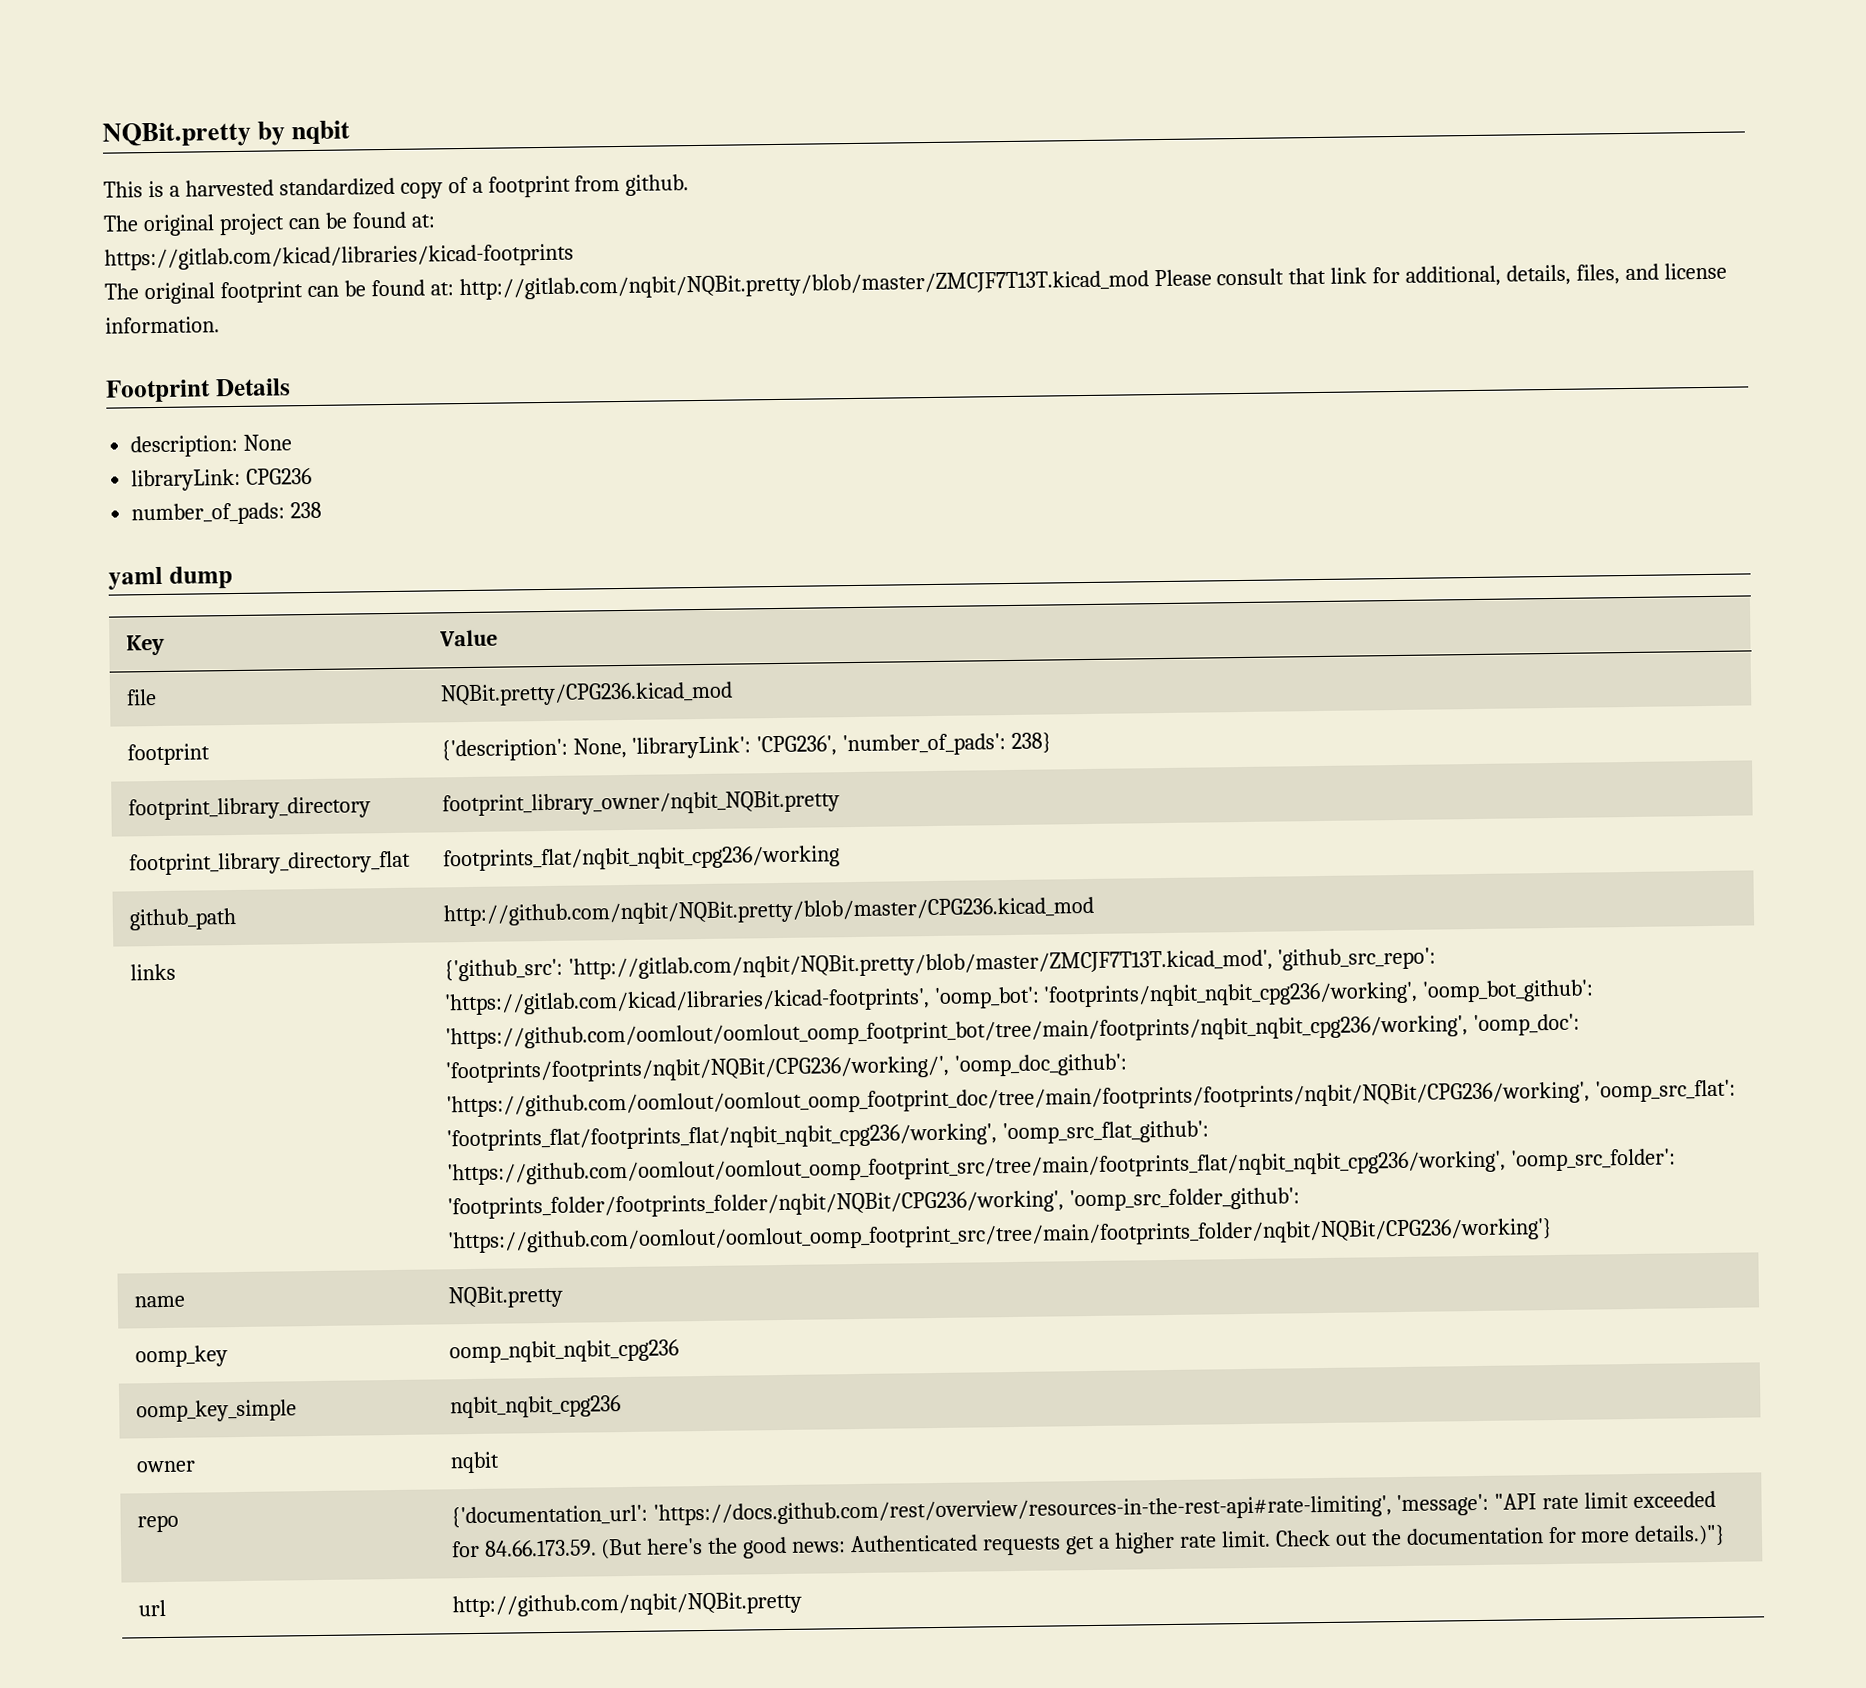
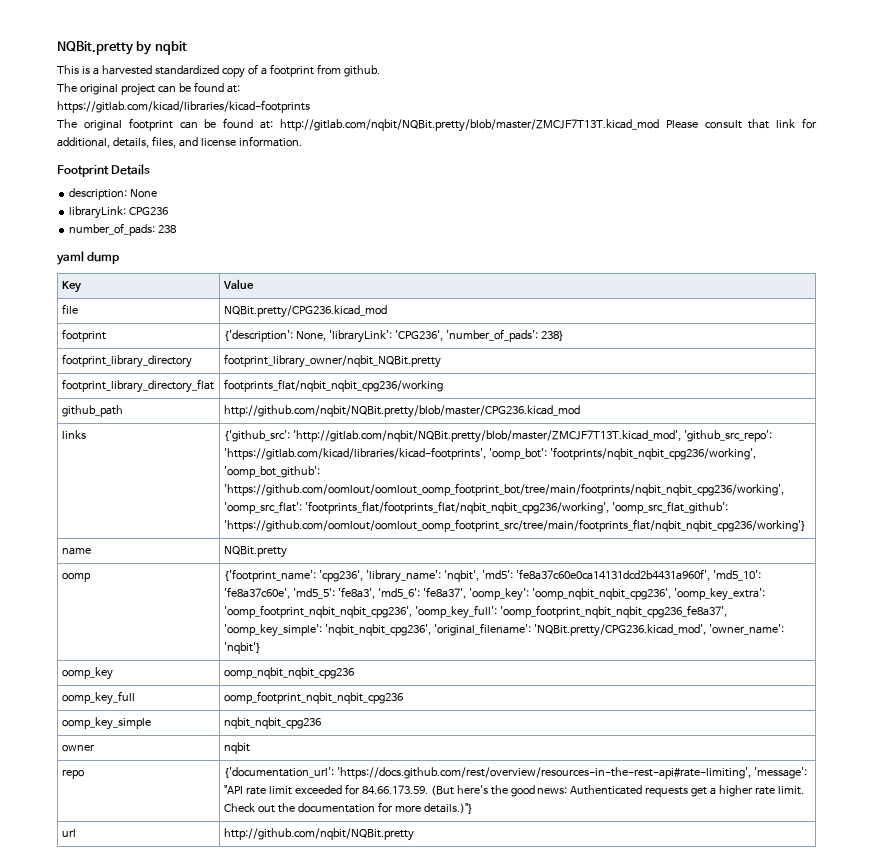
[1472,1013,1580,1037] [444,1053,1127,1084] [445,1079,1736,1118] [445,1120,1209,1152] [446,1148,1676,1186] [446,1187,1300,1220] [446,1218,1553,1254] [133,1295,185,1308] [447,1285,563,1309] 'oomp_doc': 'footprints/footprints/nqbit/NQBit/CPG236/working/', 'oomp_doc_github': 'https://github.com/oomlout/oomlout_oomp_footprint_doc/tree/main/footprints/footprints/nqbit/NQBit/CPG236/working', 'oomp_src_flat': 'footprints_flat/footprints_flat/nqbit_nqbit_cpg236/working', 'oomp_src_flat_github': 'https://github.com/oomlout/oomlout_oomp_footprint_src/tree/main/footprints_flat/nqbit_nqbit_cpg236/working', 'oomp_src_folder': 'footprints_folder/footprints_folder/nqbit/NQBit/CPG236/working', 'oomp_src_folder_github': 'https://github.com/oomlout/oomlout_oomp_footprint_src/tree/main/footprints_folder/nqbit/NQBit/CPG236/working'} // name | NQBit.pretty -> [223,501,728,514] [223,519,806,532] [61,547,91,555] [223,546,287,558] [61,573,91,582] [223,569,761,583] [223,587,765,601] [223,605,727,619] [223,623,784,637] [223,642,261,654] 'oomp_src_flat': 'footprints_flat/footprints_flat/nqbit_nqbit_cpg236/working', 'oomp_src_flat_github': 'https://github.com/oomlout/oomlout_oomp_footprint_src/tree/main/footprints_flat/nqbit_nqbit_cpg236/working'} // name | NQBit.pretty // oomp | {'footprint_name': 'cpg236', 'library_name': 'nqbit', 'md5': 'fe8a37c60e0ca14131dcd2b4431a960f', 'md5_10': 'fe8a37c60e', 'md5_5': 'fe8a3', 'md5_6': 'fe8a37', 'oomp_key': 'oomp_nqbit_nqbit_cpg236', 'oomp_key_extra': 'oomp_footprint_nqbit_nqbit_cpg236', 'oomp_key_full': 'oomp_footprint_nqbit_nqbit_cpg236_fe8a37', 'oomp_key_simple': 'nqbit_nqbit_cpg236', 'original_filename': 'NQBit.pretty/CPG236.kicad_mod', 'owner_name': 'nqbit'}
(679, 1351) none -> [61,691,135,705] [223,691,403,704] // oomp_key_full | oomp_footprint_nqbit_nqbit_cpg236

